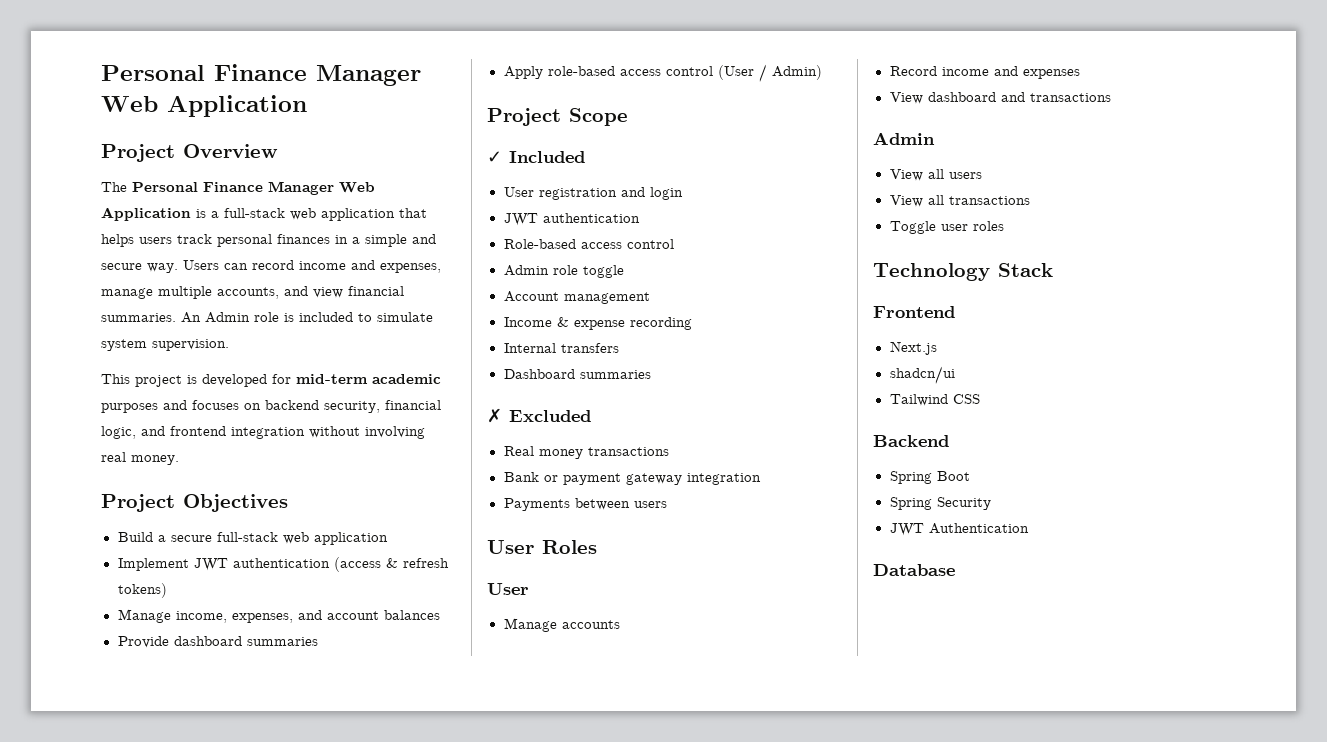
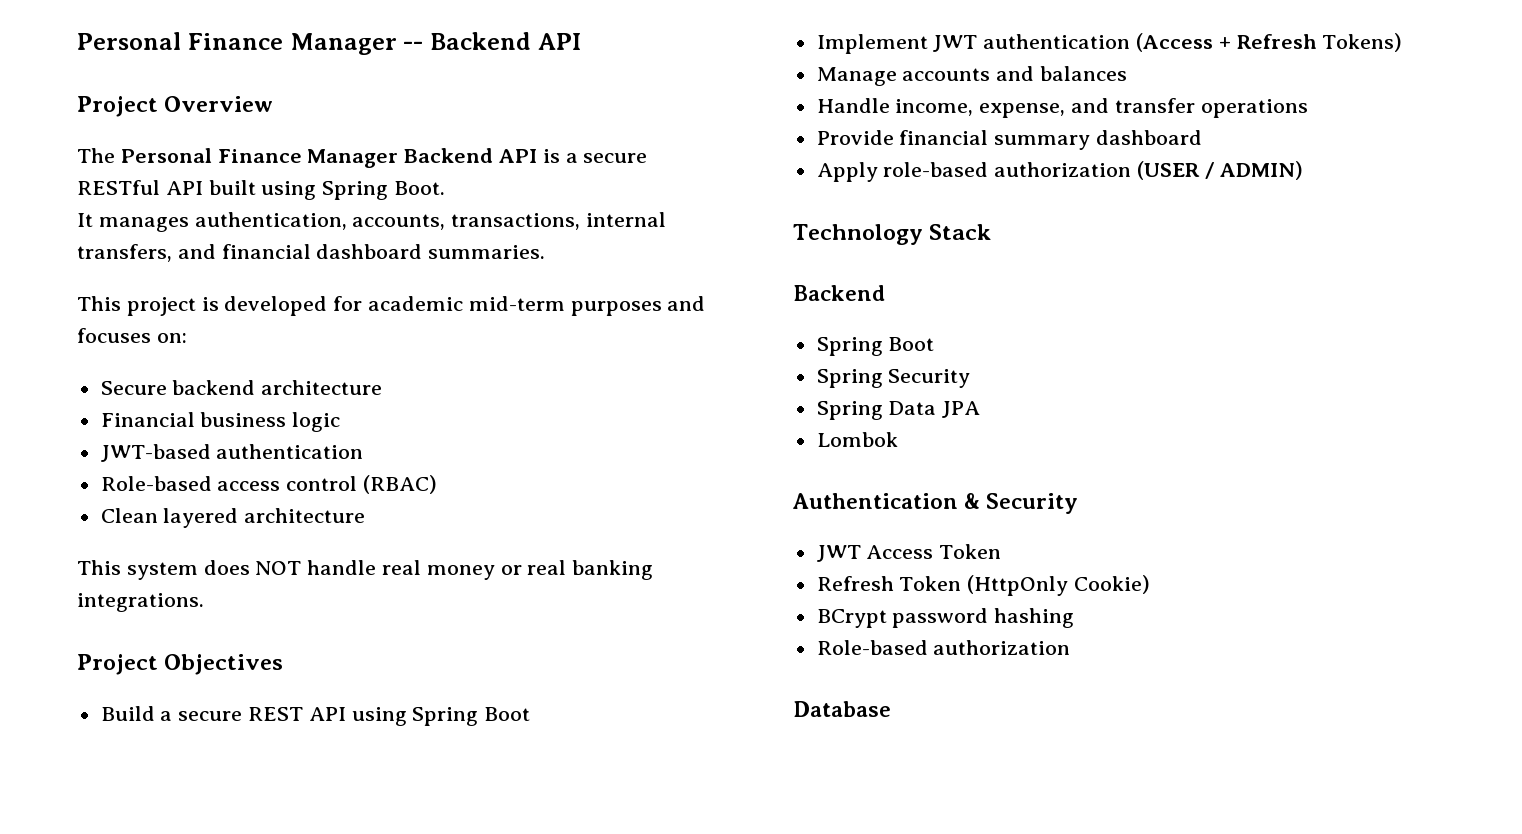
[101,64,421,86] [101,95,307,117] Personal Finance Manager Web Application -> [77,32,581,55] Personal Finance Manager -- Backend API
[339,182,375,193] [101,207,427,221] [101,234,436,247] [101,260,441,273] [101,286,404,299] [101,312,433,323] [101,339,229,351] Web Application is a full-stack web application that helps users track personal finances in a simple and secure way. Users can record income and expenses, manage multiple accounts, and view financial summaries. An Admin role is included to simulate system supervision. -> [404,148,648,163] [77,180,446,200] [77,212,667,232] [77,244,546,262] Backend API is a secure RESTful API built using Spring Boot. // It manages authentication, accounts, transactions, internal transfers, and financial dashboard summaries.
[296,374,441,384] mid-term academic -> [368,296,565,311] academic mid-term
[244,400,441,413] [101,426,425,439] [101,452,179,465] on backend security, financial logic, and frontend integration without involving real money. -> [156,333,187,343] [100,380,383,395] [100,412,341,432] [100,444,364,462] [100,475,438,494] [100,508,366,528] [77,560,654,580] [77,593,204,612] on: // Secure backend architecture // Financial business logic // JWT-based authentication // Role-based access control (RBAC) // Clean layered architecture // This system does NOT handle real money or real banking integrations.
[216,532,388,545] [117,557,449,572] [117,583,167,598] [117,609,440,623] full-stack web application // Implement JWT authentication (access & refresh tokens) // Manage income, expenses, and account balances -> [248,707,531,726] [816,33,1403,54] [816,66,1128,86] [816,98,1308,118] REST API using Spring Boot // Implement JWT authentication (Access + Refresh Tokens) // Manage accounts and balances // Handle income, expense, and transfer operations
[173,636,318,646] dashboard summaries -> [899,130,1203,150] financial summary dashboard
[619,64,822,82] [487,108,628,126] [487,151,585,163] [503,187,683,200] [503,213,640,226] [503,239,674,249] [503,265,624,278] [503,291,650,304] [503,317,692,330] [503,343,619,353] [503,369,651,379] [487,408,591,423] [503,446,669,459] [503,472,761,485] [503,498,667,511] [487,540,597,554] [487,583,529,595] [503,618,620,632] [889,66,1080,79] [889,92,1111,104] [873,132,935,145] [889,169,982,181] [889,195,1030,207] [889,221,1004,234] [873,263,1053,281] [873,306,955,318] [889,341,937,355] [889,366,955,384] [889,394,980,406] access control (User / Admin) // Project Scope // ✓ Included // User registration and login // JWT authentication // Role-based access control // Admin role toggle // Account management // Income & expense recording // Internal transfers // Dashboard summaries // ✗ Excluded // Real money transactions // Bank or payment gateway integration // Payments between users // User Roles // User // Manage accounts // Record income and expenses // View dashboard and transactions // Admin // View all users // View all transactions // Toggle user roles // Technology Stack // Frontend // Next.js // shadcn/ui // Tailwind CSS -> [994,161,1303,180] [793,224,992,245] authorization (USER / ADMIN) // Technology Stack
[889,523,1029,536] JWT Authentication -> [816,401,981,420] [816,432,898,447] [792,493,1079,514] [816,544,1002,562] [816,575,1151,596] [816,608,1075,628] [816,640,1071,655] Spring Data JPA // Lombok // Authentication & Security // JWT Access Token // Refresh Token (HttpOnly Cookie) // BCrypt password hashing // Role-based authorization

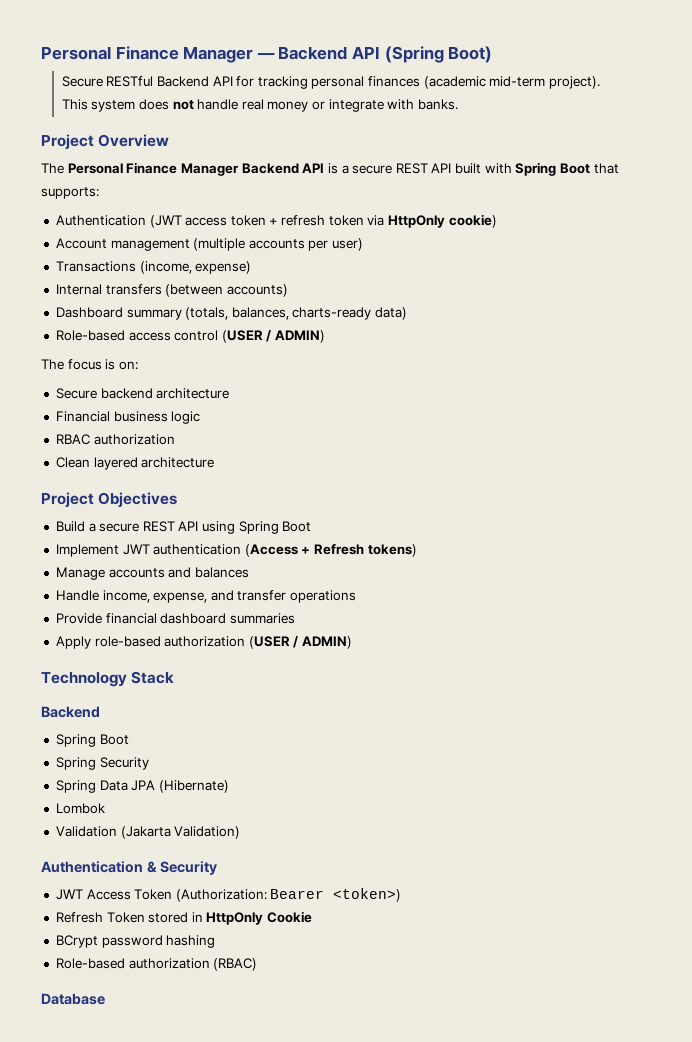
[77,32,581,55] Personal Finance Manager -- Backend API -> [41,46,493,63] [61,76,601,89] [61,99,459,112] Personal Finance Manager — Backend API (Spring Boot) // Secure RESTful Backend API for tracking personal finances (academic mid‑term project). // This system does not handle real money or integrate with banks.
[77,180,160,195] RESTful -> [395,163,428,174] REST
[261,181,446,200] [77,212,667,232] [77,244,546,262] [77,296,706,316] [77,328,151,343] using Spring Boot. // It manages authentication, accounts, transactions, internal transfers, and financial dashboard summaries. // This project is developed for academic mid-term purposes and focuses -> [484,162,619,176] [41,187,99,199] [55,214,497,228] [55,238,364,251] [55,261,252,274] [55,284,288,297] [55,307,408,320] [55,330,326,343] [41,359,116,370] with Spring Boot that supports: // Authentication (JWT access token + refresh token via HttpOnly cookie) // Account management (multiple accounts per user) // Transactions (income, expense) // Internal transfers (between accounts) // Dashboard summary (totals, balances, charts-ready data) // Role-based access control (USER / ADMIN) // The focus is
[100,444,364,462] [100,475,438,494] [100,508,366,528] [77,560,654,580] [77,593,204,612] JWT-based authentication // Role-based access control (RBAC) // Clean layered architecture // This system does NOT handle real money or real banking integrations. -> [55,434,175,445] [55,457,215,470] RBAC authorization // Clean layered architecture
[1322,33,1403,52] Tokens) -> [367,544,417,557] tokens)
[994,130,1203,150] summary dashboard -> [160,613,295,624] dashboard summaries
(981, 409) none -> [158,780,229,793] (Hibernate)
(898, 439) none -> [55,826,241,839] // Validation (Jakarta Validation)
(1002, 551) none -> [175,888,402,902] (Authorization: Bearer <token>)
[967,575,1151,596] (HttpOnly Cookie) -> [148,911,313,925] stored in HttpOnly Cookie
(1071, 647) none -> [213,958,258,971] (RBAC)

